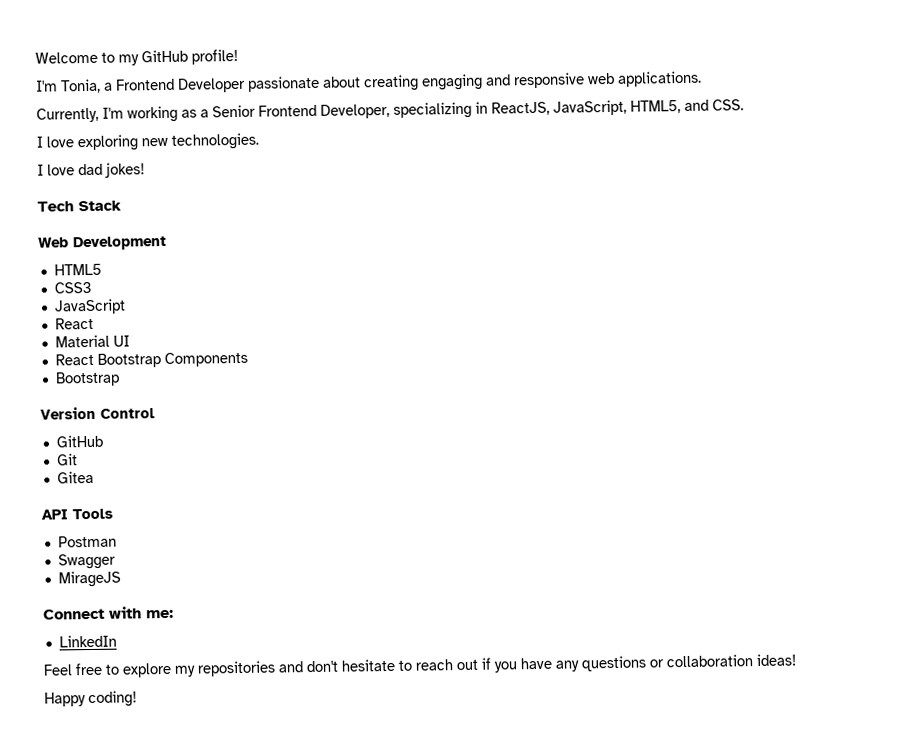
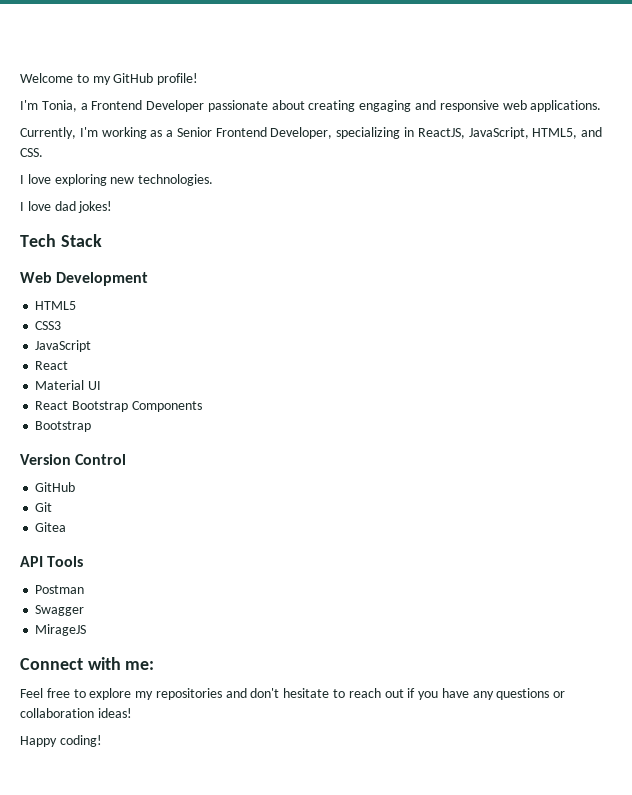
[58,634,117,648] // LinkedIn -> (155, 665) none

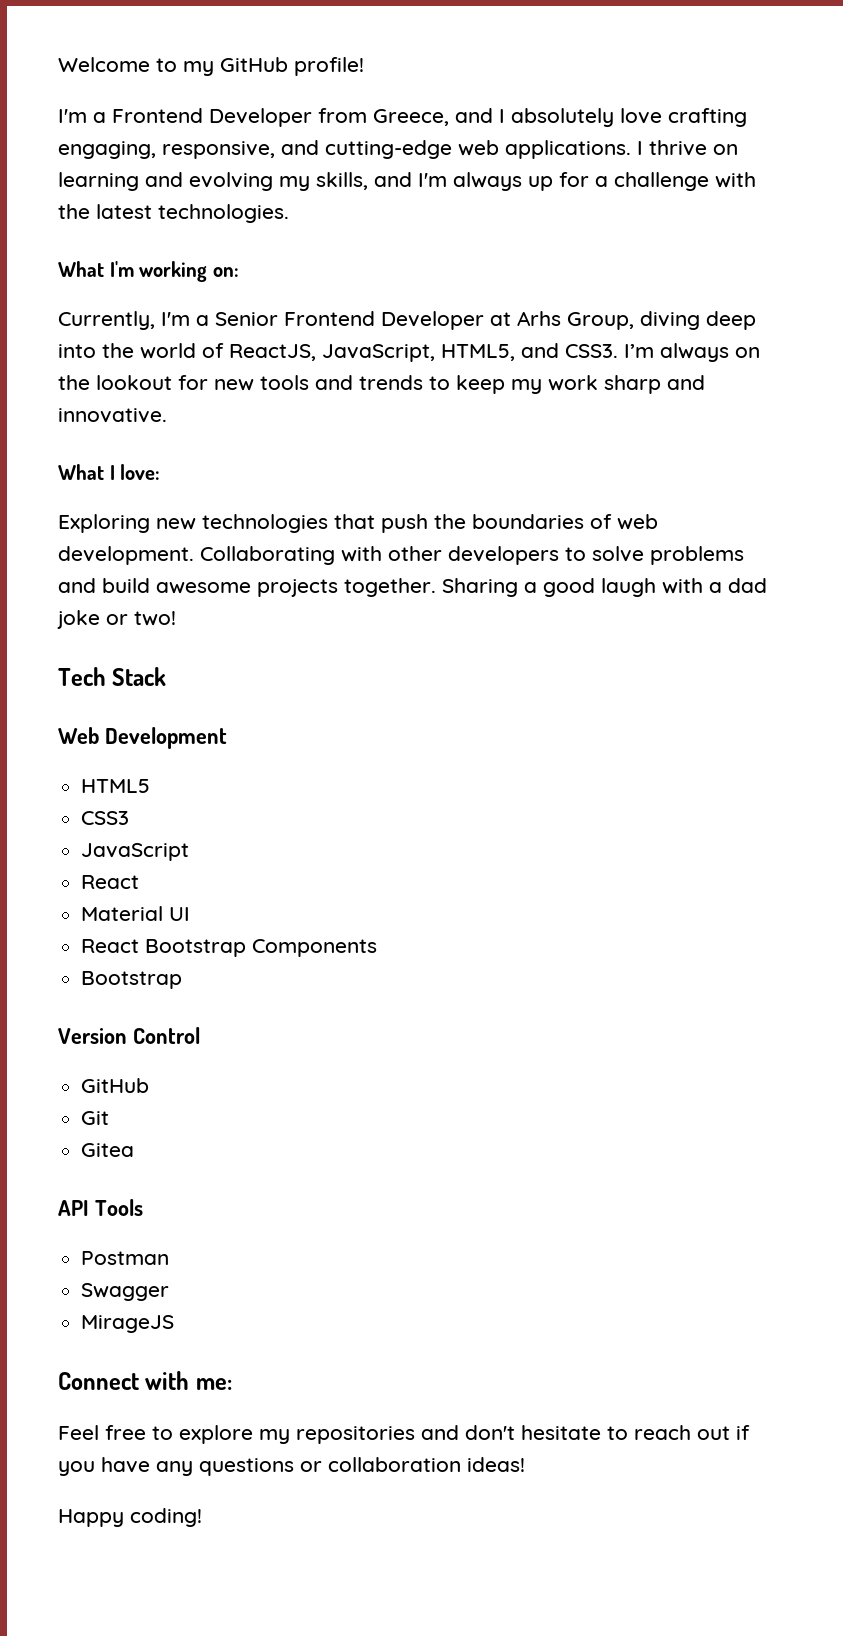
[41,100,77,112] Tonia, -> (87, 116) none
[207,100,602,112] passionate about creating engaging and responsive web applications. -> [318,108,747,127] [58,140,738,159] [58,172,756,191] [58,204,289,223] [58,261,239,282] from Greece, and I absolutely love crafting engaging, responsive, and cutting-edge web applications. I thrive on learning and evolving my skills, and I'm always up for a challenge with the latest technologies. // What I'm working on:
[101,127,163,139] working as -> (190, 319) none
[270,127,603,139] [20,148,43,157] [20,174,214,186] [20,201,113,213] Developer, specializing in ReactJS, JavaScript, HTML5, and CSS. // I love exploring new technologies. // I love dad jokes! -> [381,311,756,330] [58,343,760,362] [58,375,705,394] [58,408,167,423] [58,464,161,480] [58,514,658,533] [58,546,744,565] [58,578,767,597] [57,610,176,629] Developer at Arhs Group, diving deep into the world of ReactJS, JavaScript, HTML5, and CSS3. I’m always on the lookout for new tools and trends to keep my work sharp and innovative. // What I love: // Exploring new technologies that push the boundaries of web development. Collaborating with other developers to solve problems and build awesome projects together. Sharing a good laugh with a dad joke or two!

